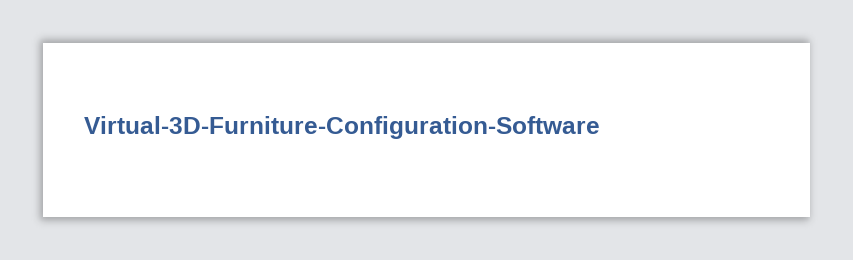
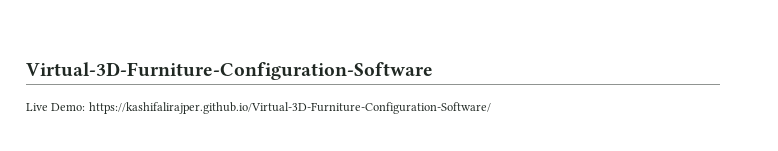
(600, 127) none -> [26,102,491,114] // Live Demo: https://kashifalirajper.github.io/Virtual-3D-Furniture-Configuration-Software/

